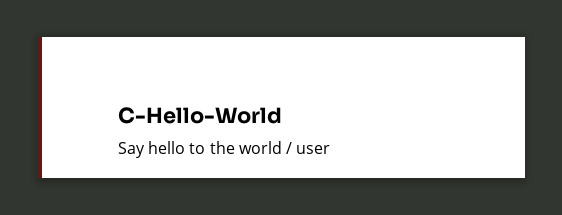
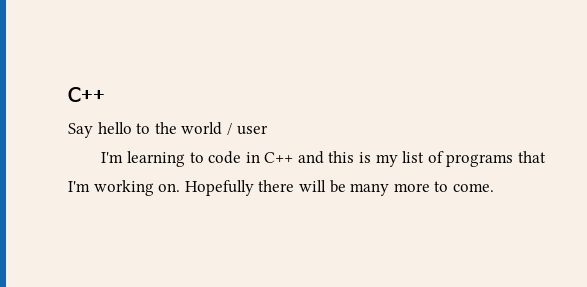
[118,107,282,124] C-Hello-World -> [68,87,105,102] C++
(331, 149) none -> [101,151,547,167] [68,180,494,196] // I'm learning to code in C++ and this is my list of programs that I'm working on. Hopefully there will be many more to come.

